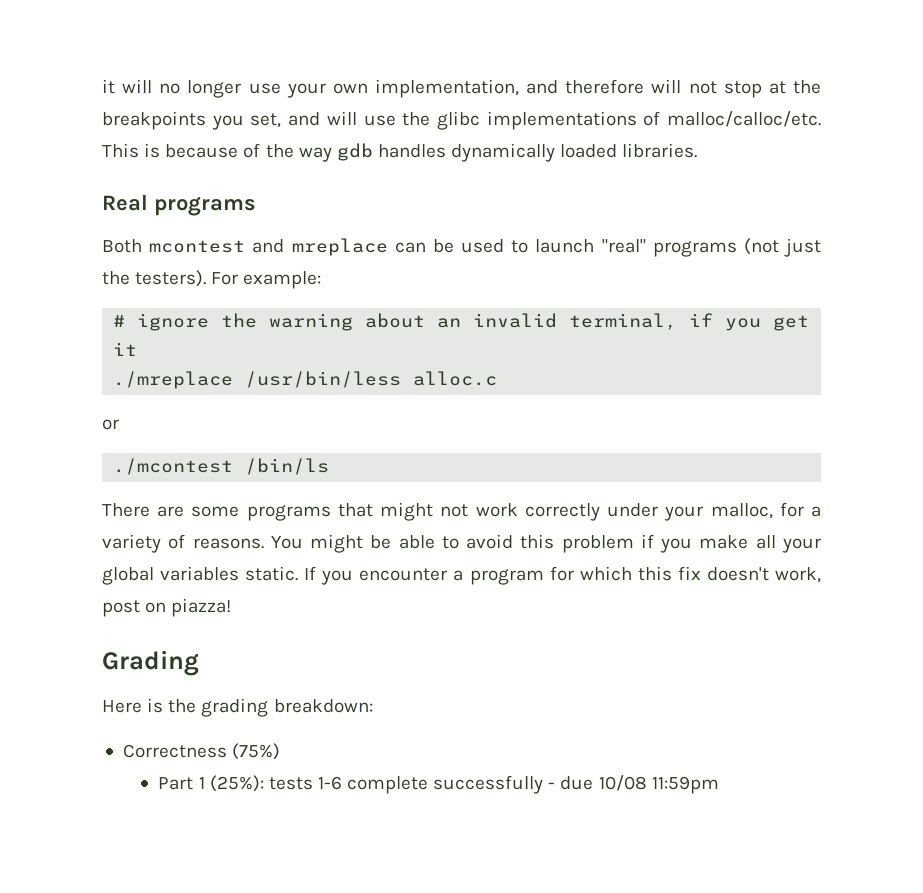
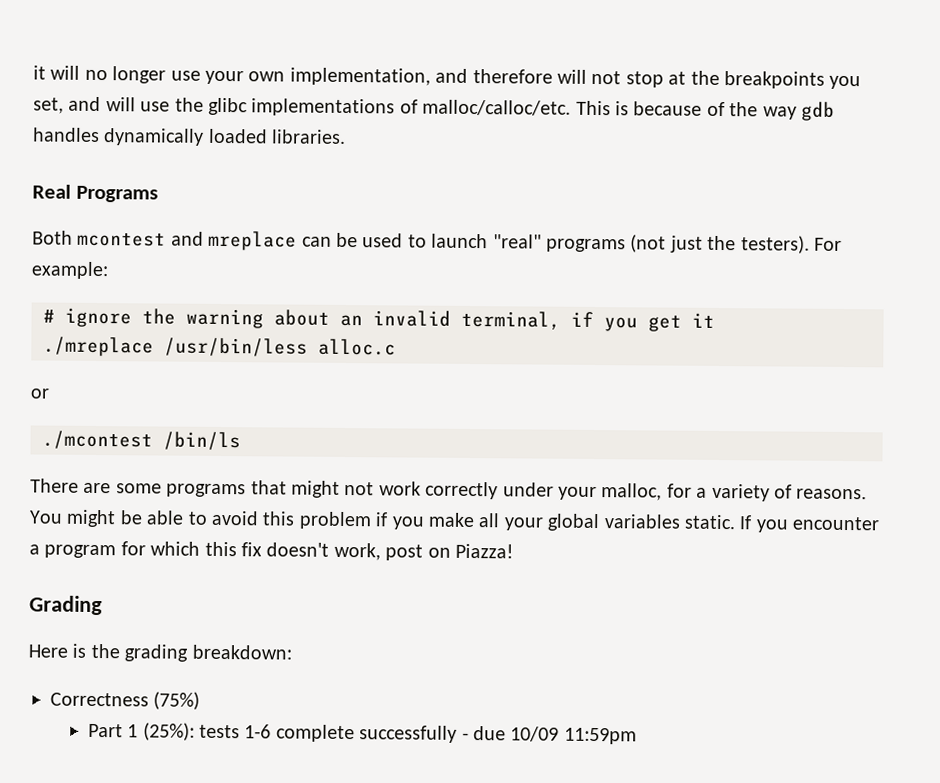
[154,196,256,216] programs -> [75,185,158,203] Programs
[171,598,232,617] piazza! -> [454,543,514,559] Piazza!
[598,775,647,791] 10/08 -> [510,726,560,742] 10/09

